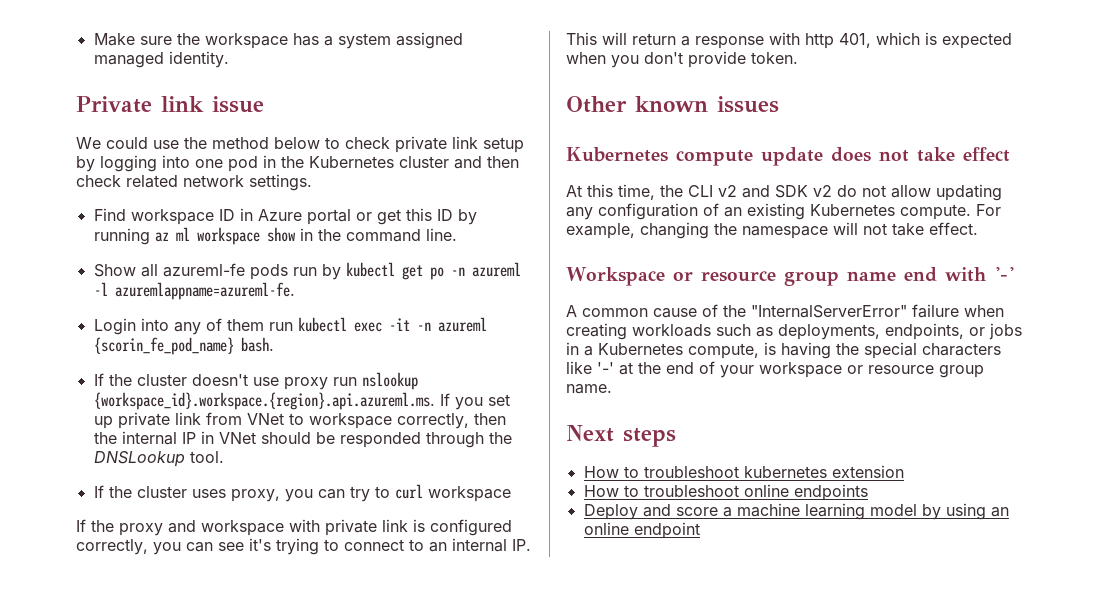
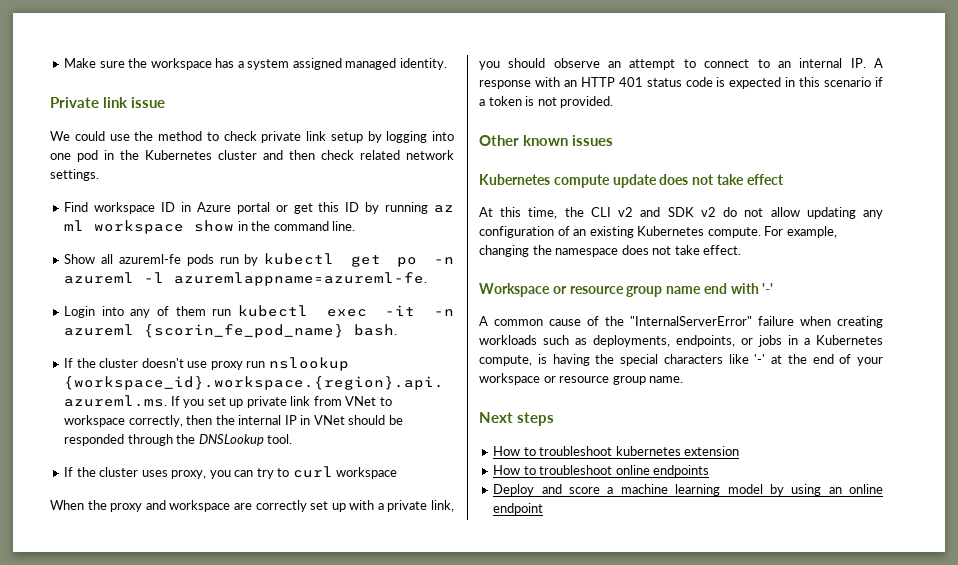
[274,137,320,149] below -> (202, 136) none
[76,519,86,532] If -> [50,500,84,510] When
[289,519,512,536] [76,538,319,555] with private link is configured correctly, you can see it's trying -> [233,500,454,512] [479,58,676,70] are correctly set up with a private link, you should observe an attempt
[566,32,1012,49] [566,51,798,68] This will return a response with http 401, which is expected when you don't provide token. -> [874,58,884,68] [479,77,883,89] [479,96,614,108] A response with an HTTP 401 status code is expected in this scenario if a token is not provided.
[833,222,858,235] will -> [621,245,649,255] does

